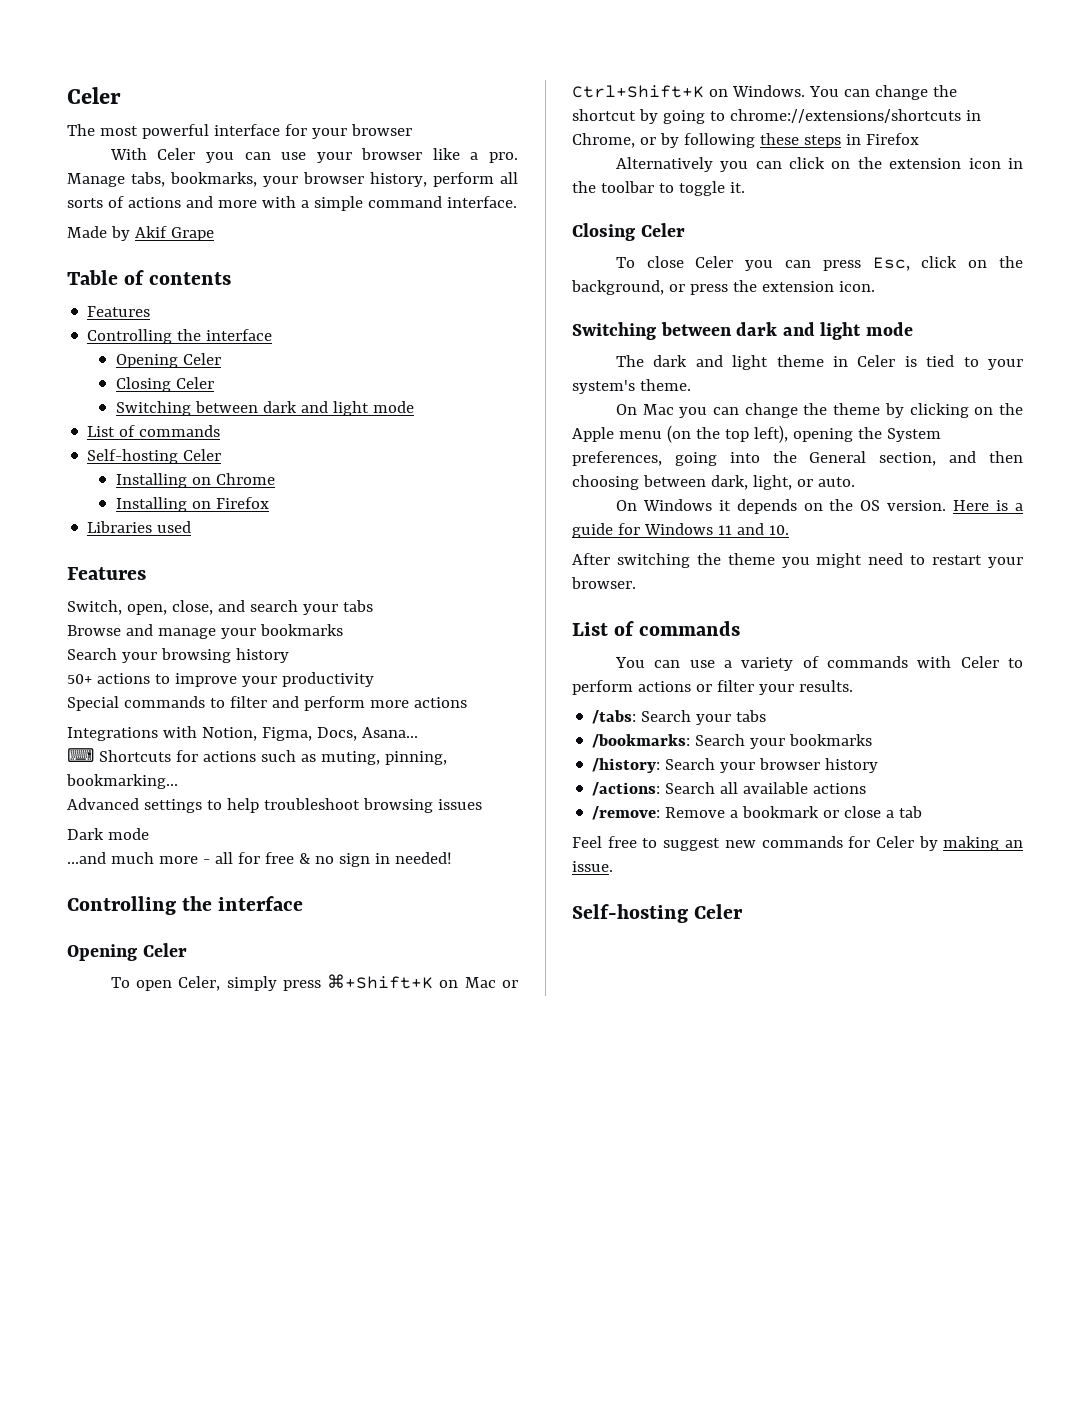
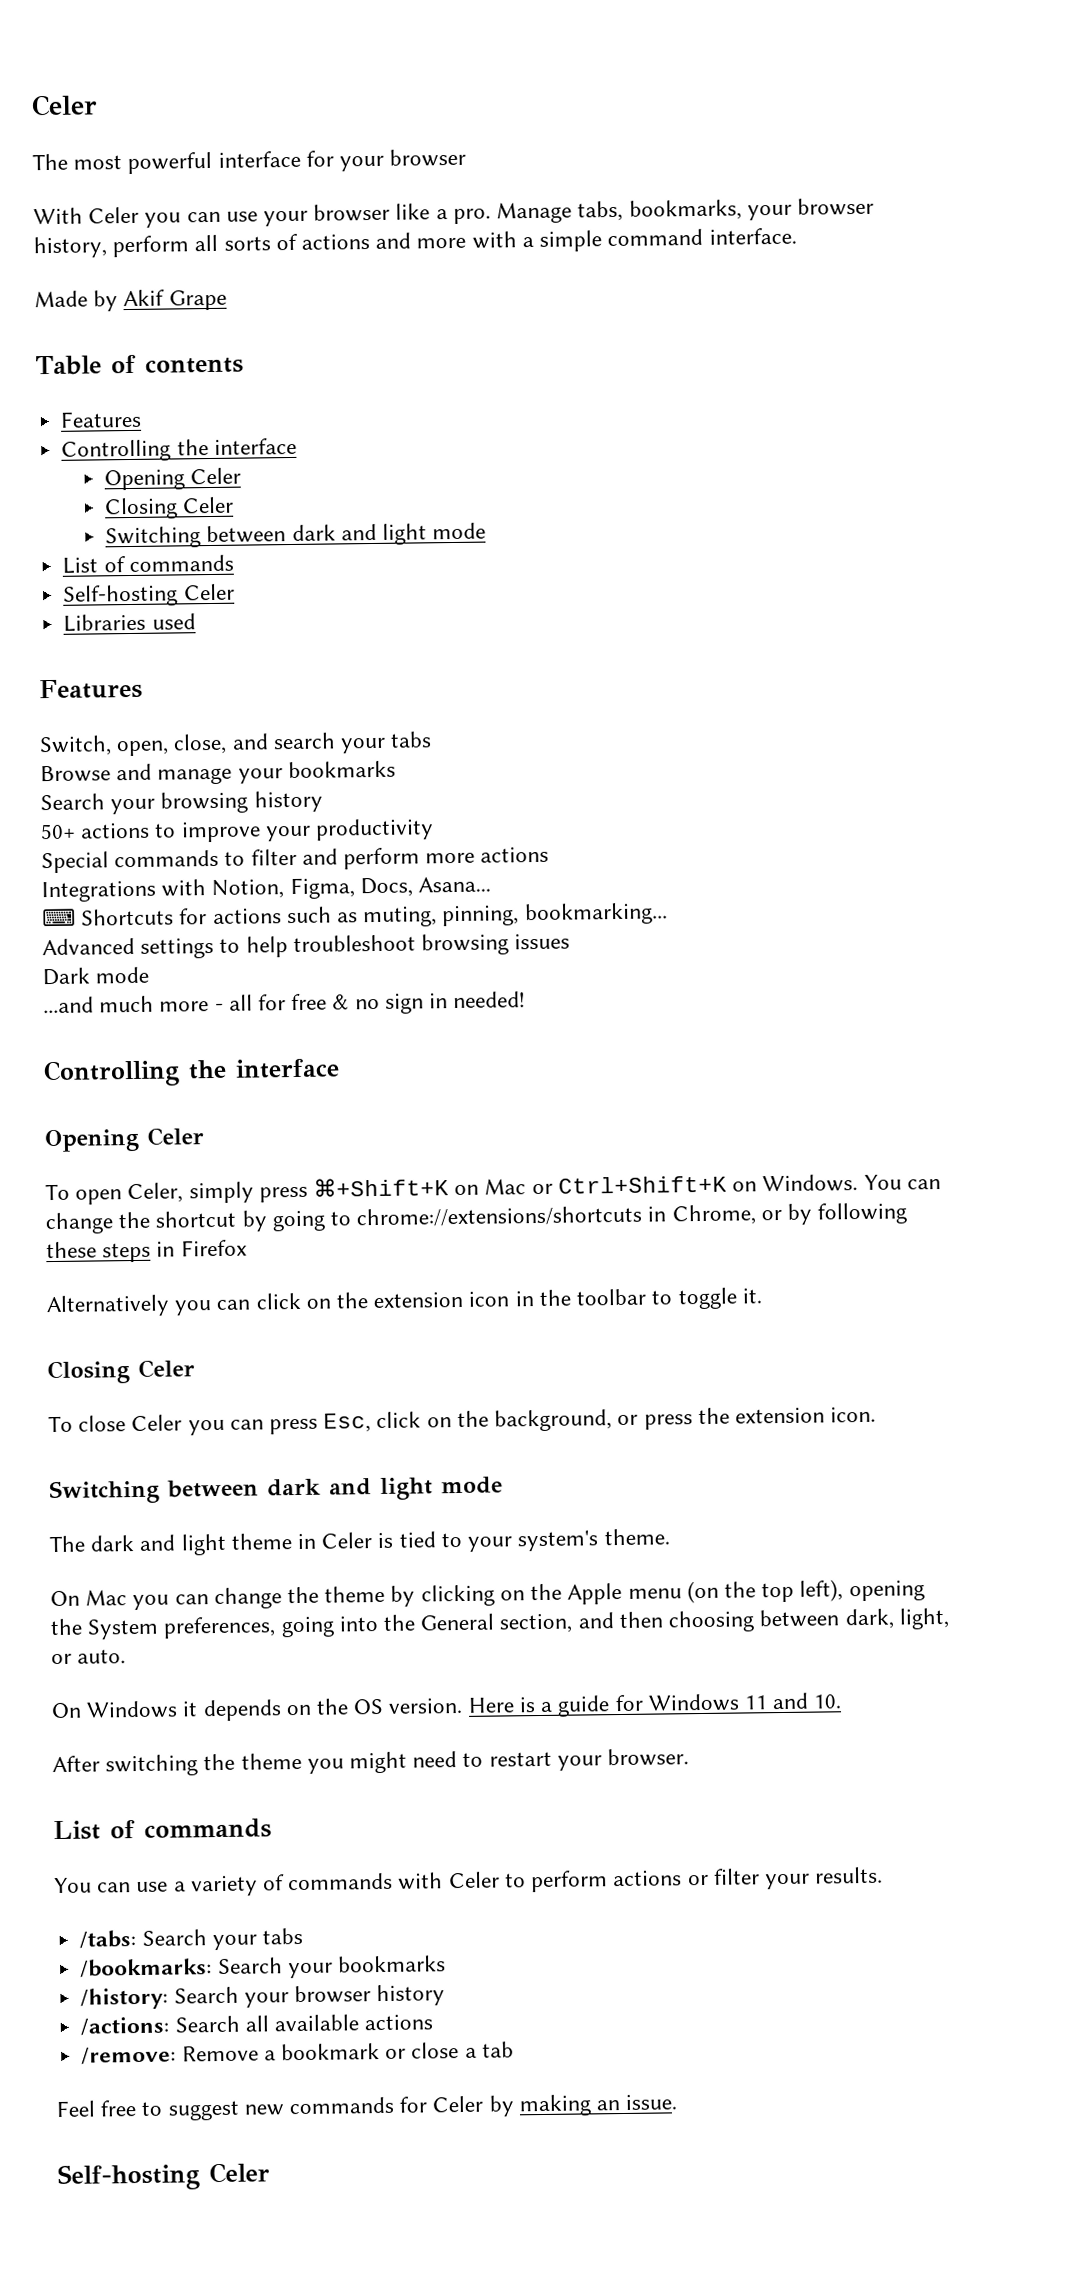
[115,473,275,488] [115,497,269,512] // Installing on Chrome // Installing on Firefox -> (235, 592) none

